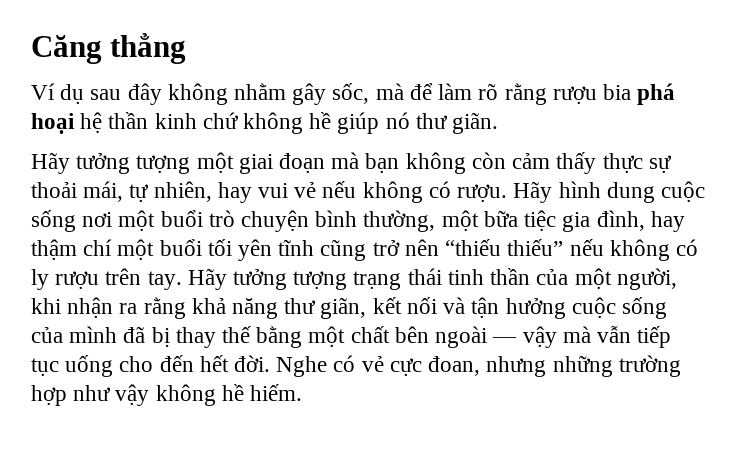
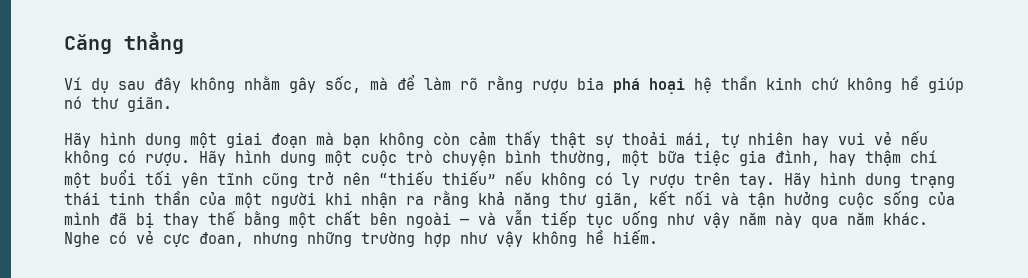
[76,153,191,174] tưởng tượng -> [100,132,181,148] hình dung
[602,153,643,173] thực -> [550,132,586,148] thật
[153,181,212,202] nhiên, -> [748,132,793,145] nhiên
[660,181,705,202] [31,210,203,232] cuộc sống nơi một buổi -> [325,150,397,166] một cuộc
[233,269,348,290] tưởng tượng -> [820,172,901,188] hình dung
[616,268,677,290] người, -> [271,192,316,208] người
[522,326,591,348] vậy mà -> [478,212,496,225] và
[119,355,271,372] cho đến hết đời. -> [667,212,928,228] như vậy năm này qua năm khác.

